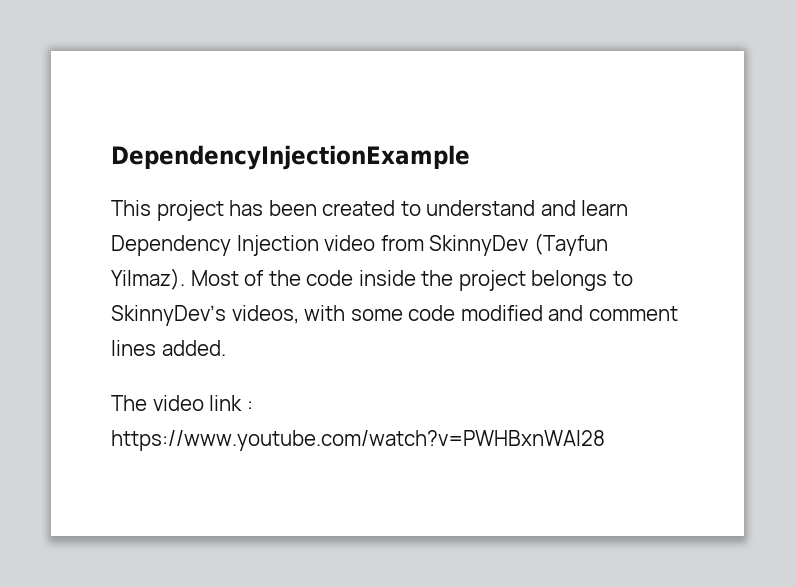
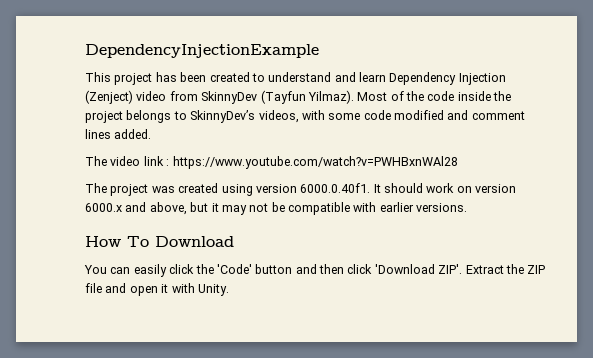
(319, 245) none -> [85,90,133,104] (Zenject)
(605, 440) none -> [85,183,517,196] [85,202,468,215] [85,236,234,247] [84,264,546,277] [85,283,229,296] // The project was created using version 6000.0.40f1. It should work on version 6000.x and above, but it may not be compatible with earlier versions. // How To Download // You can easily click the 'Code' button and then click 'Download ZIP'. Extract the ZIP file and open it with Unity.

